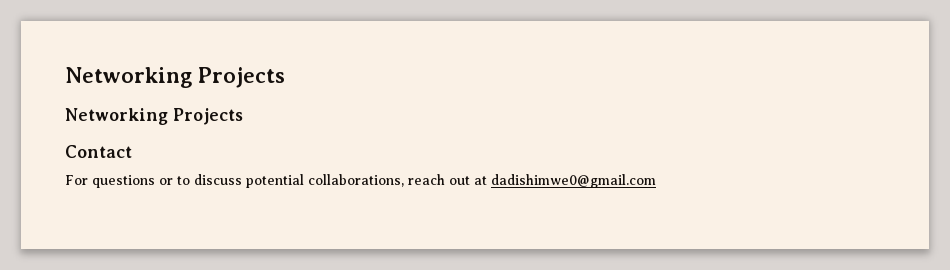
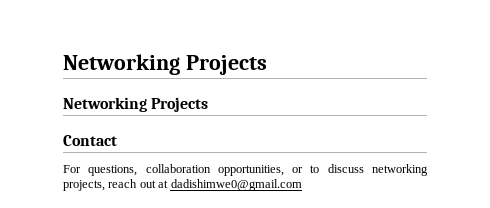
[92,175,155,188] questions -> [88,164,284,176] questions, collaboration opportunities,
[246,174,404,188] potential collaborations, -> [371,164,428,176] [63,180,105,191] networking projects,

